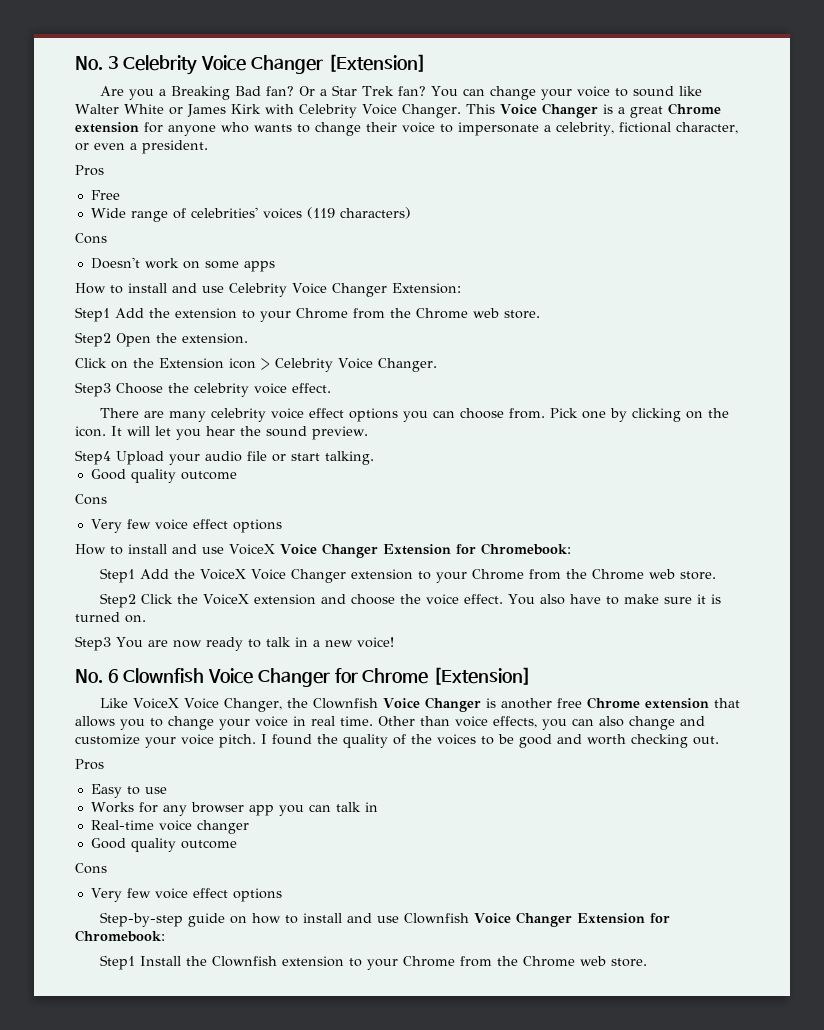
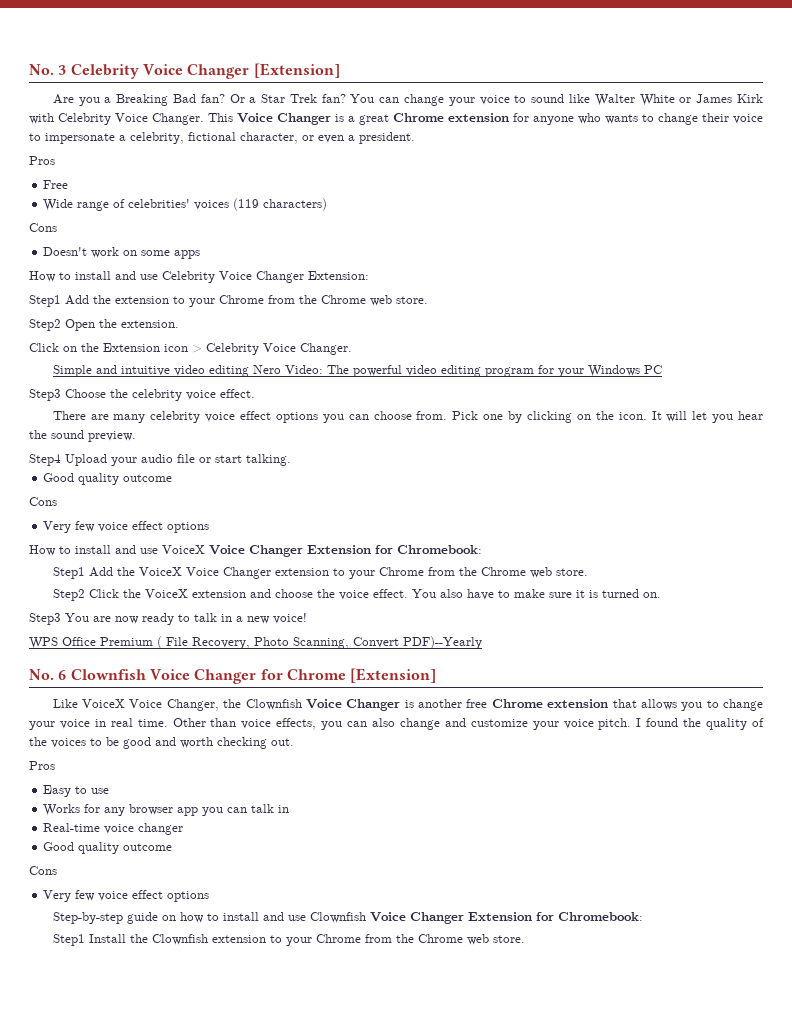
(437, 365) none -> [52,365,662,377] // Simple and intuitive video editing Nero Video: The powerful video editing program for your Windows PC
(394, 642) none -> [29,636,482,649] // WPS Office Premium ( File Recovery, Photo Scanning, Convert PDF)--Yearly

